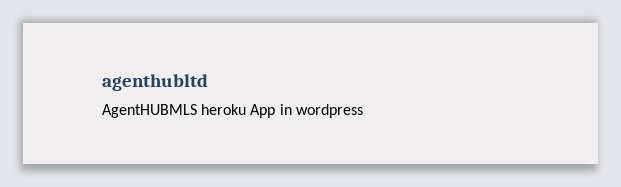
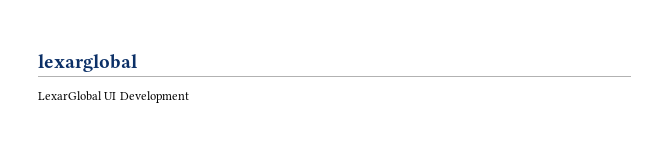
[102,74,208,91] [102,104,363,118] agenthubltd // AgentHUBMLS heroku App in wordpress -> [38,54,138,72] [38,91,189,103] lexarglobal // LexarGlobal UI Development

